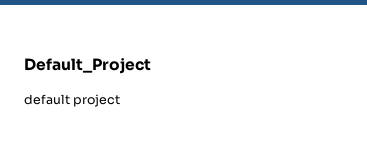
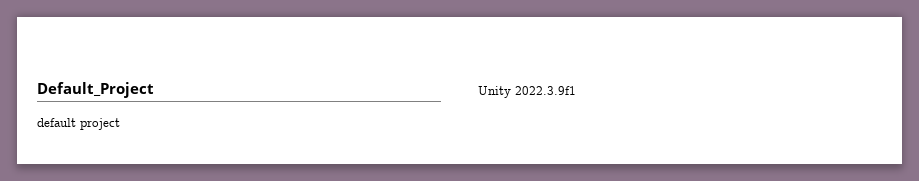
(121, 100) none -> [478,86,576,98] // Unity 2022.3.9f1

